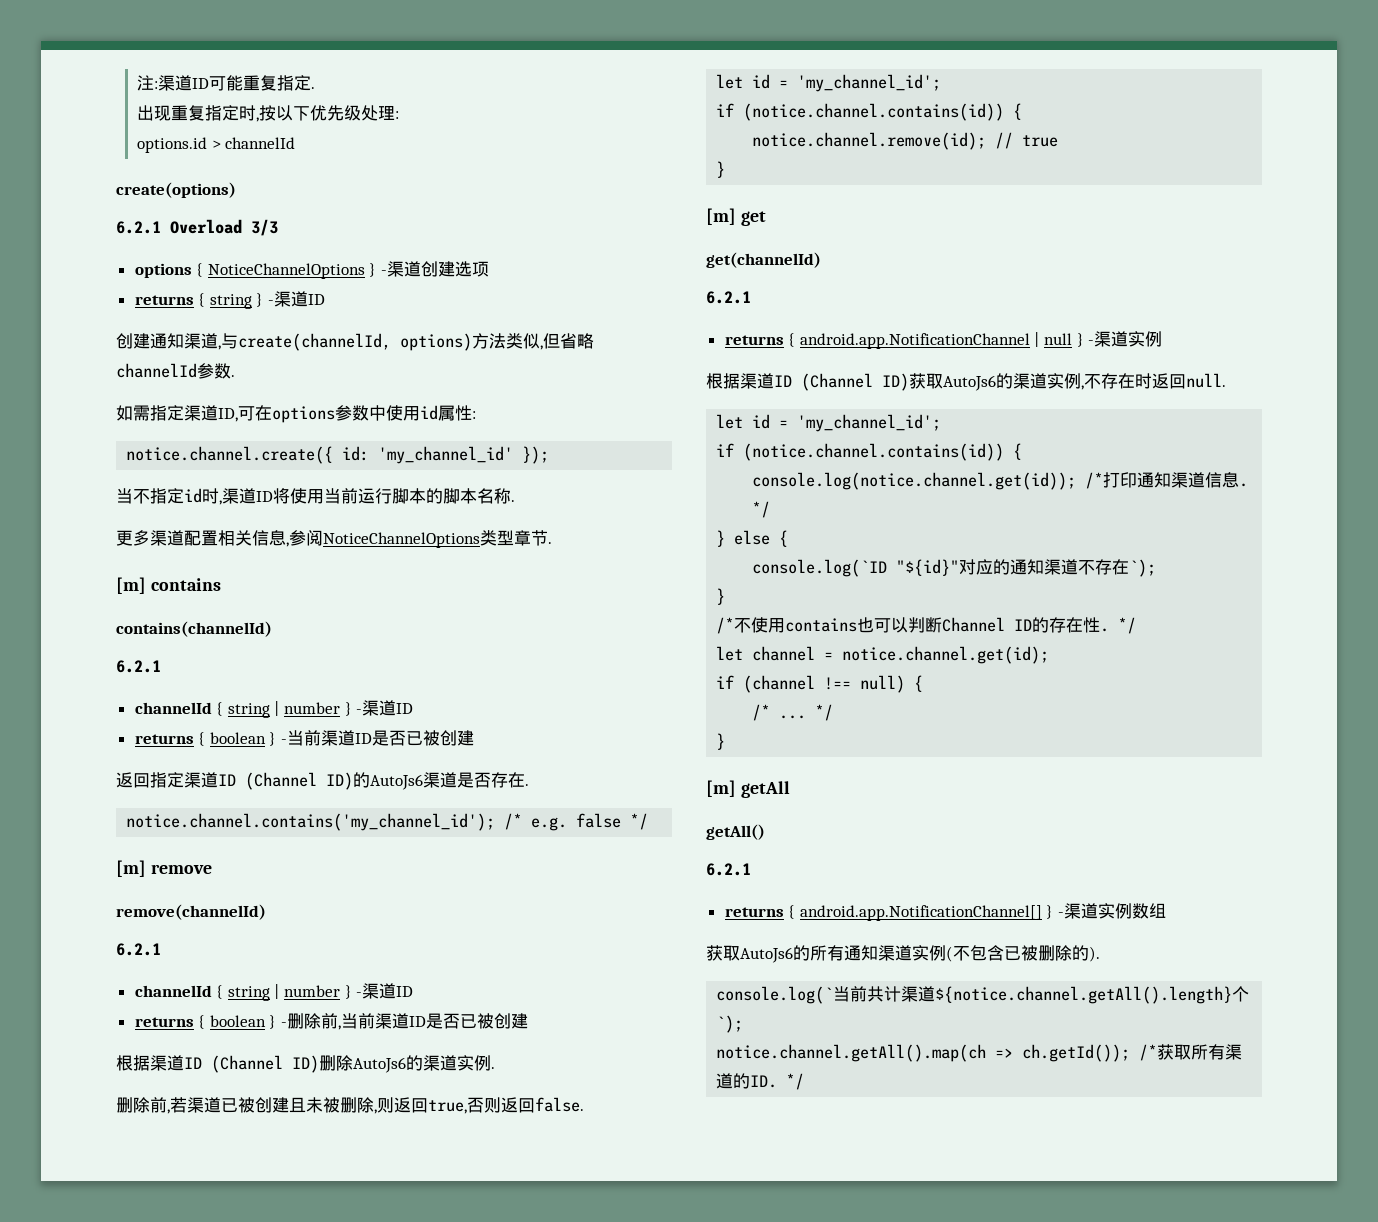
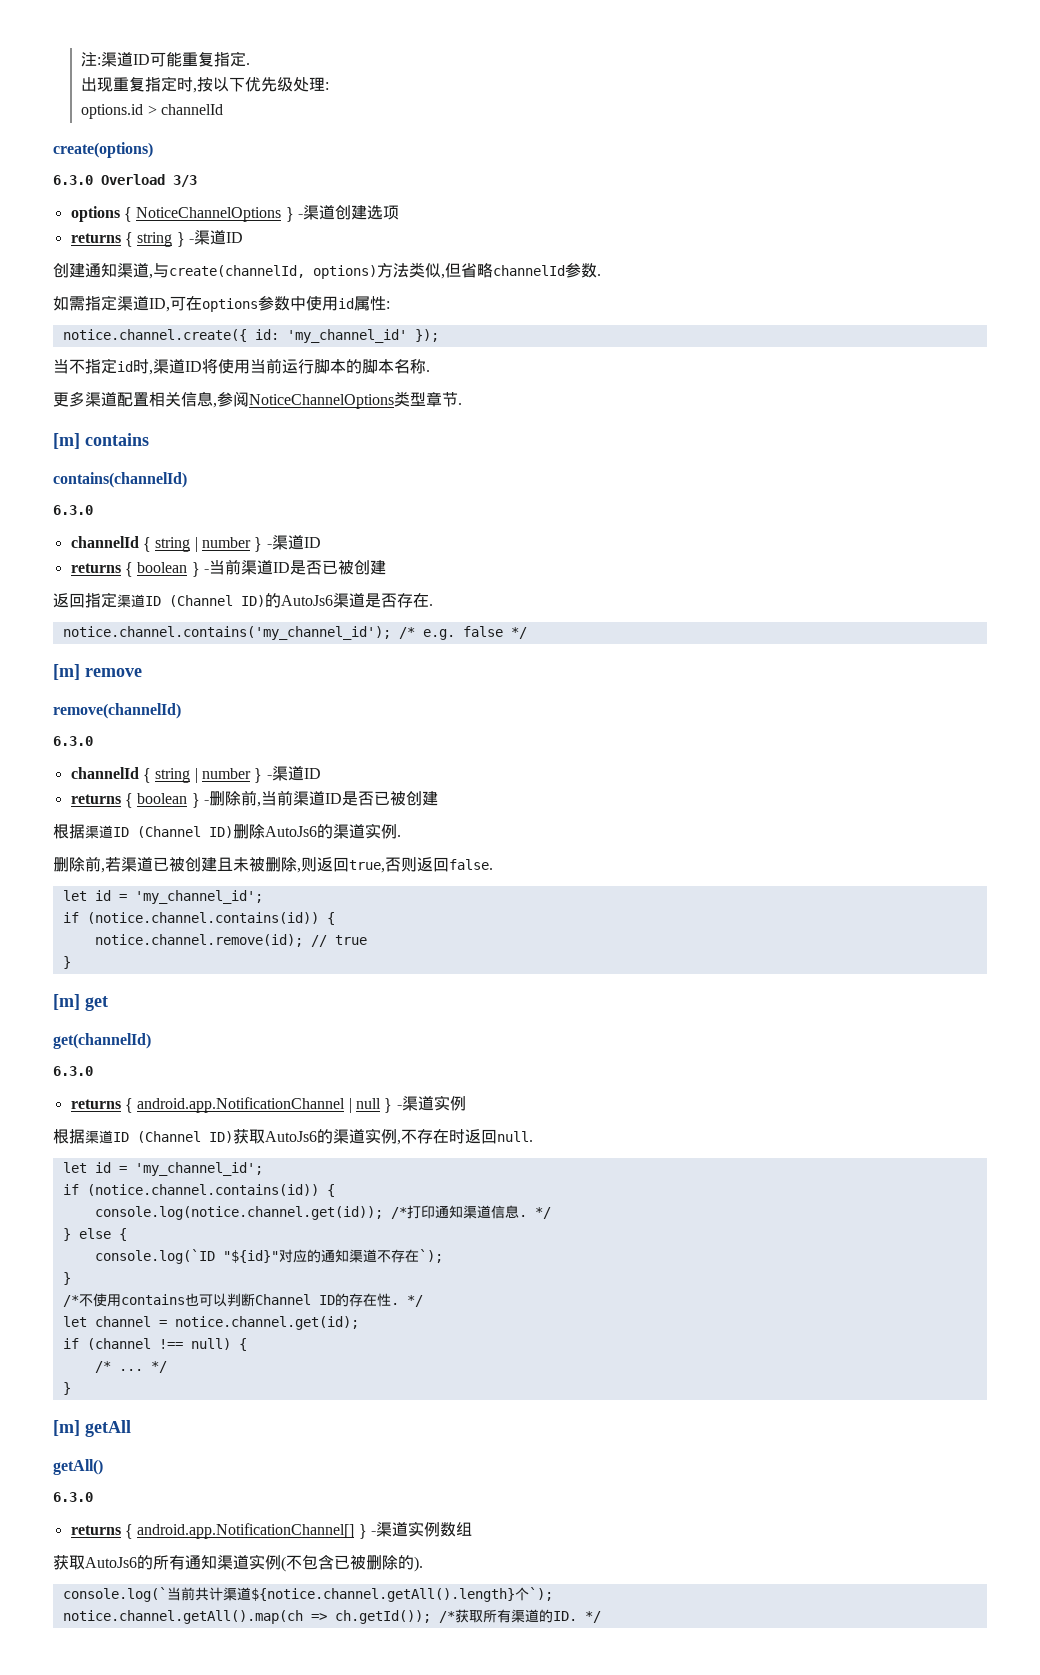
[116,221,161,234] 6.2.1 -> [53,175,93,185] 6.3.0
[116,660,161,673] 6.2.1 -> [53,505,93,515] 6.3.0
[116,943,161,956] 6.2.1 -> [53,736,93,746] 6.3.0
[706,291,751,304] 6.2.1 -> [53,1066,93,1076] 6.3.0
[706,863,751,876] 6.2.1 -> [53,1492,93,1502] 6.3.0

